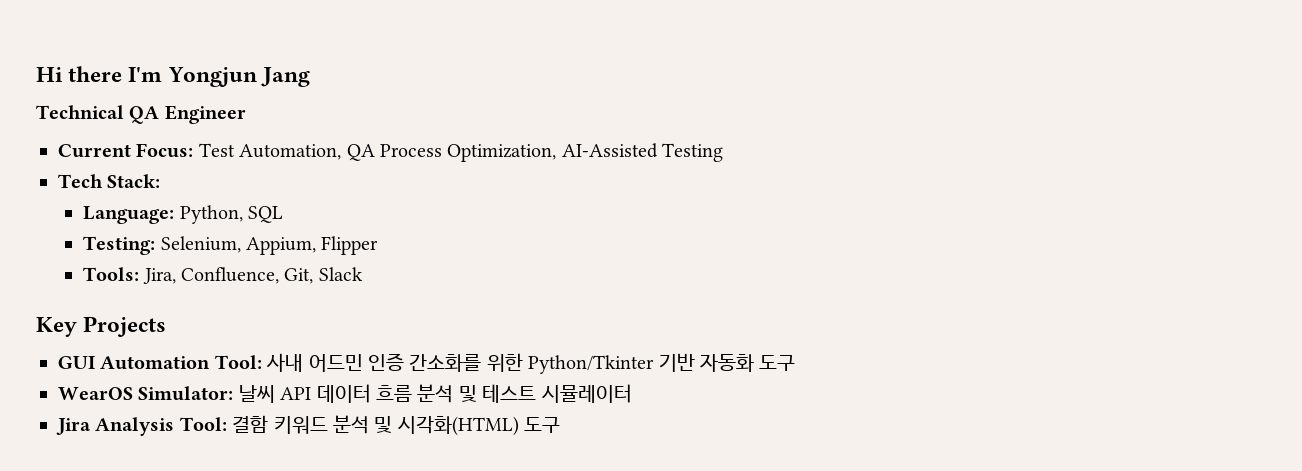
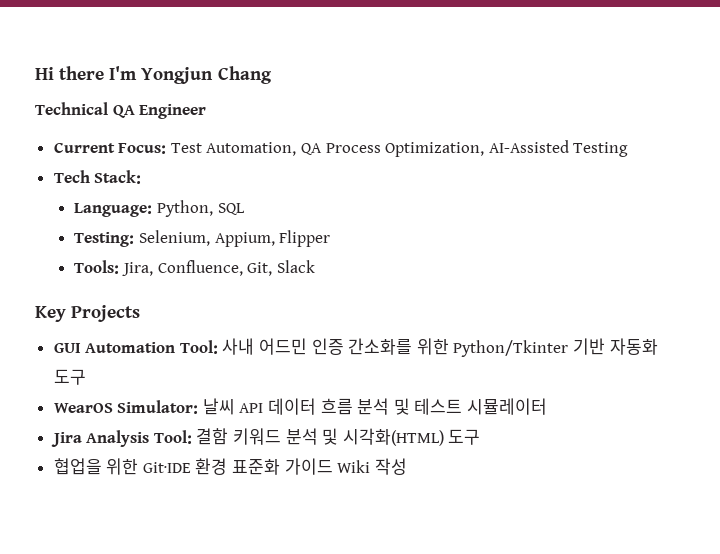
[260,67,310,87] Jang -> [217,66,272,84] Chang
(561, 425) none -> [53,458,407,475] // 협업을 위한 Git·IDE 환경 표준화 가이드 Wiki 작성

